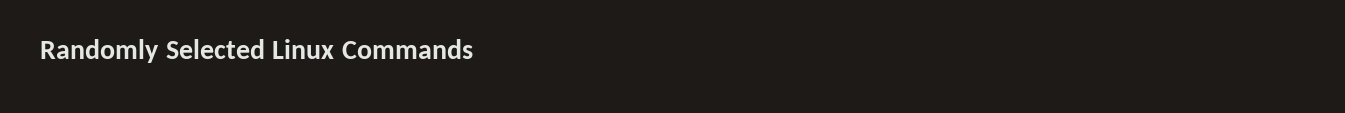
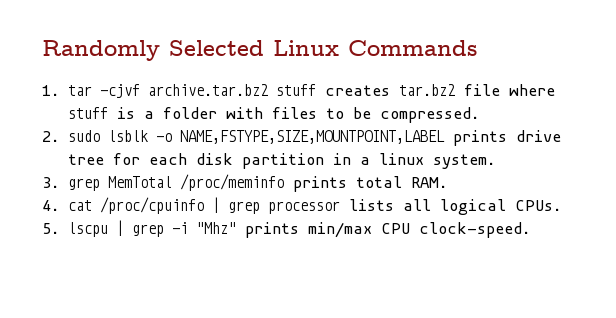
(473, 49) none -> [42,84,556,98] [68,107,481,123] [42,130,562,146] [68,153,497,169] [42,174,449,192] [42,197,563,215] [42,220,532,238] // 1. tar -cjvf archive.tar.bz2 stuff creates tar.bz2 file where stuff is a folder with files to be compressed. // 2. sudo lsblk -o NAME,FSTYPE,SIZE,MOUNTPOINT,LABEL prints drive tree for each disk partition in a linux system. // 3. grep MemTotal /proc/meminfo prints total RAM. // 4. cat /proc/cpuinfo | grep processor lists all logical CPUs. // 5. lscpu | grep -i "Mhz" prints min/max CPU clock-speed.

